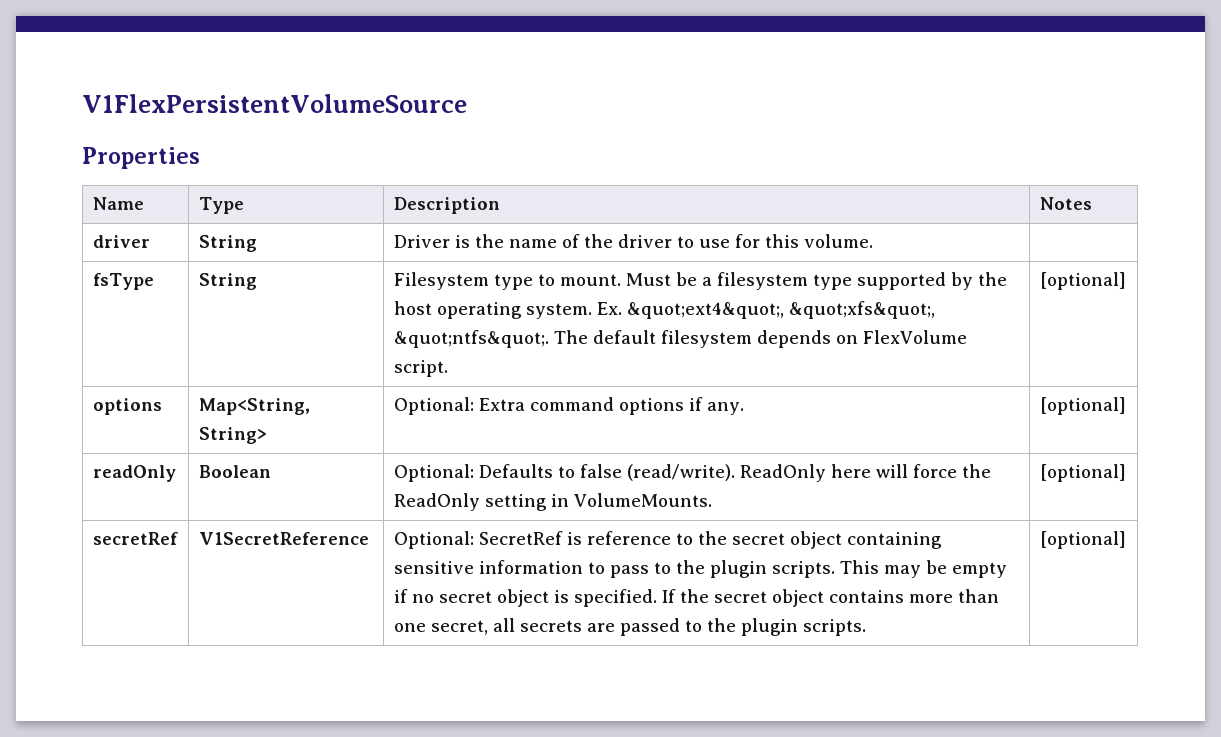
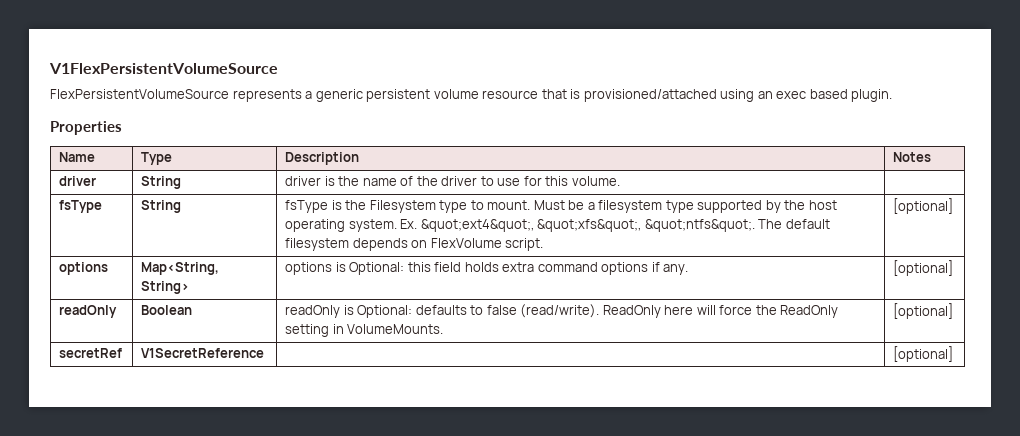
(467, 103) none -> [50,89,893,102] // FlexPersistentVolumeSource represents a generic persistent volume resource that is provisioned/attached using an exec based plugin.
[393,235,450,248] Driver -> [285,176,322,186] driver
(257, 281) none -> [285,200,367,213] fsType is the
[393,397,525,415] Optional: Extra -> [285,262,535,275] options is Optional: this field holds extra
[393,464,553,482] Optional: Defaults -> [285,305,467,318] readOnly is Optional: defaults
[393,531,942,549] [393,560,1007,578] [393,589,999,607] [393,618,866,636] Optional: SecretRef is reference to the secret object containing sensitive information to pass to the plugin scripts. This may be empty if no secret object is specified. If the secret object contains more than one secret, all secrets are passed to the plugin scripts. -> (265, 353) none

